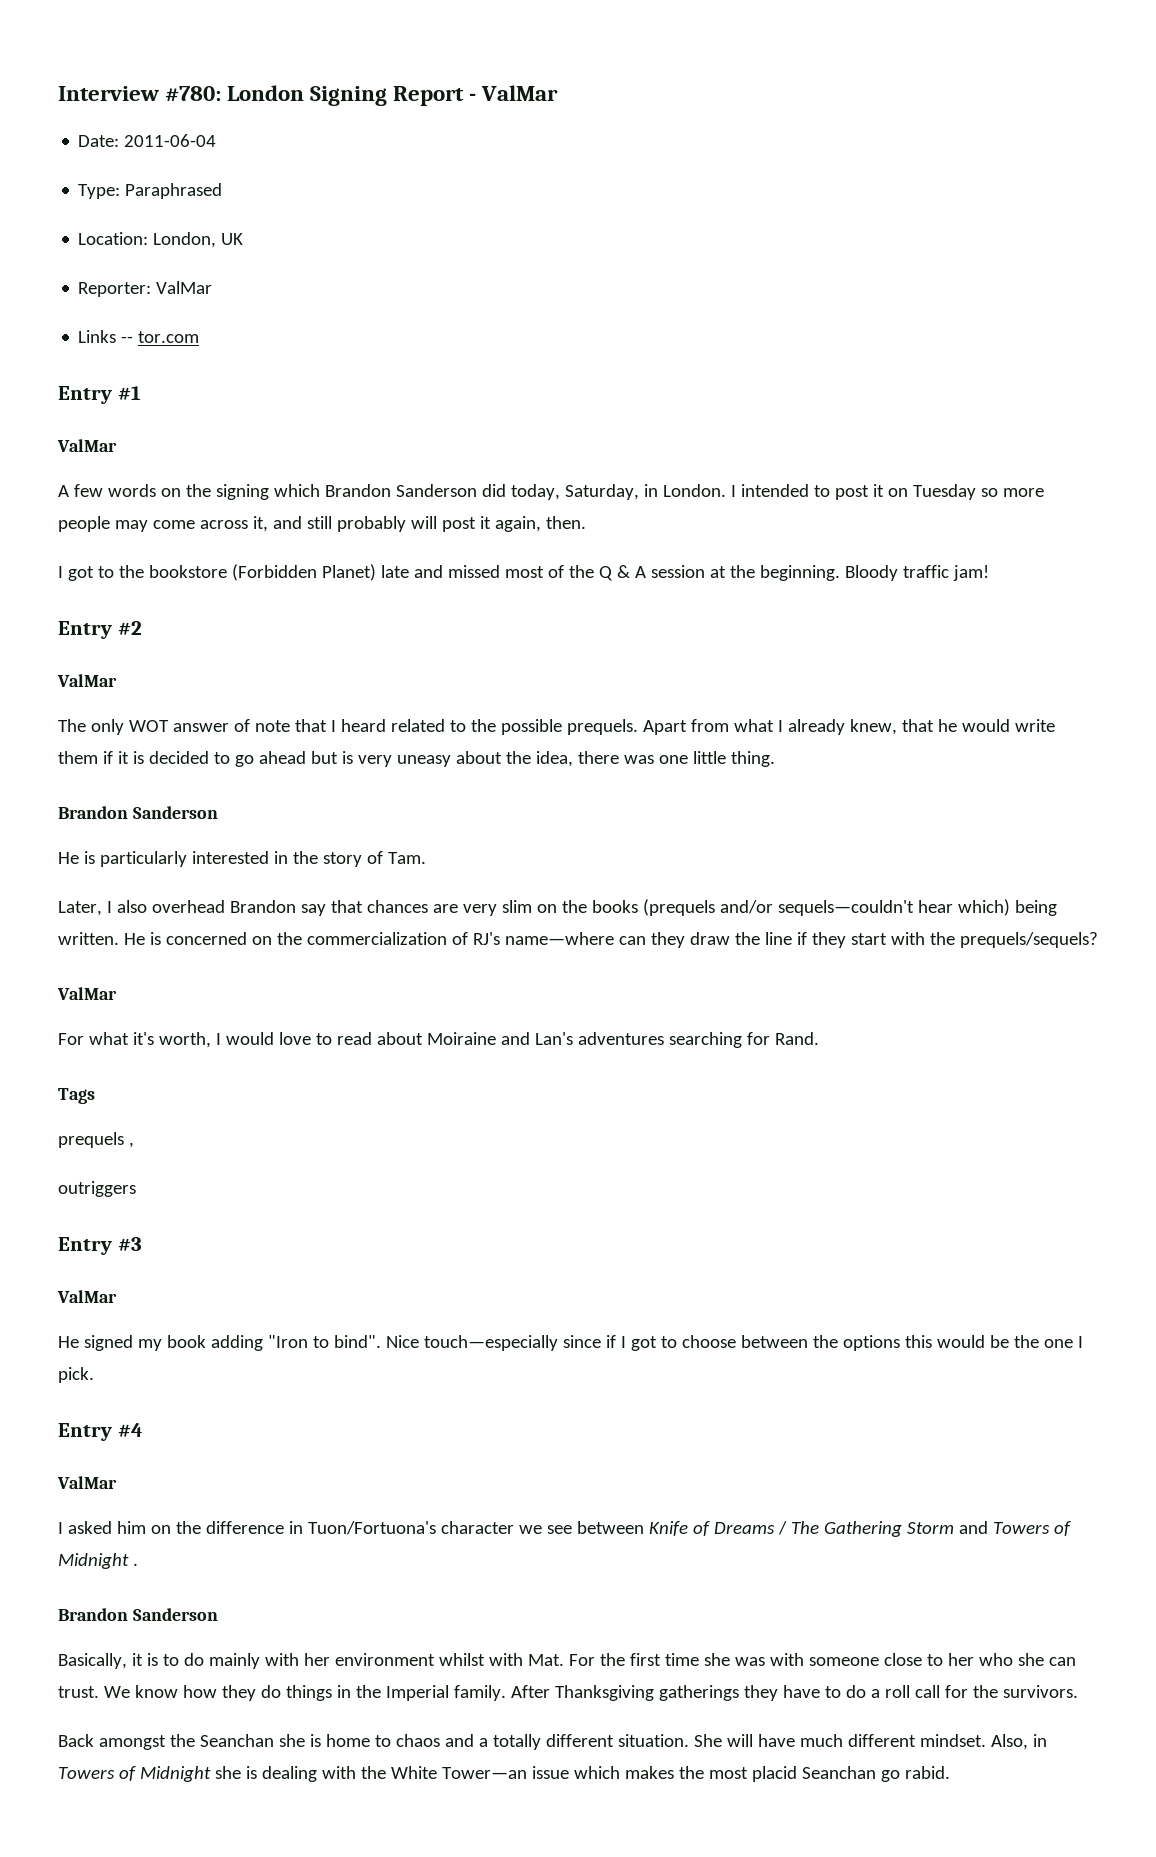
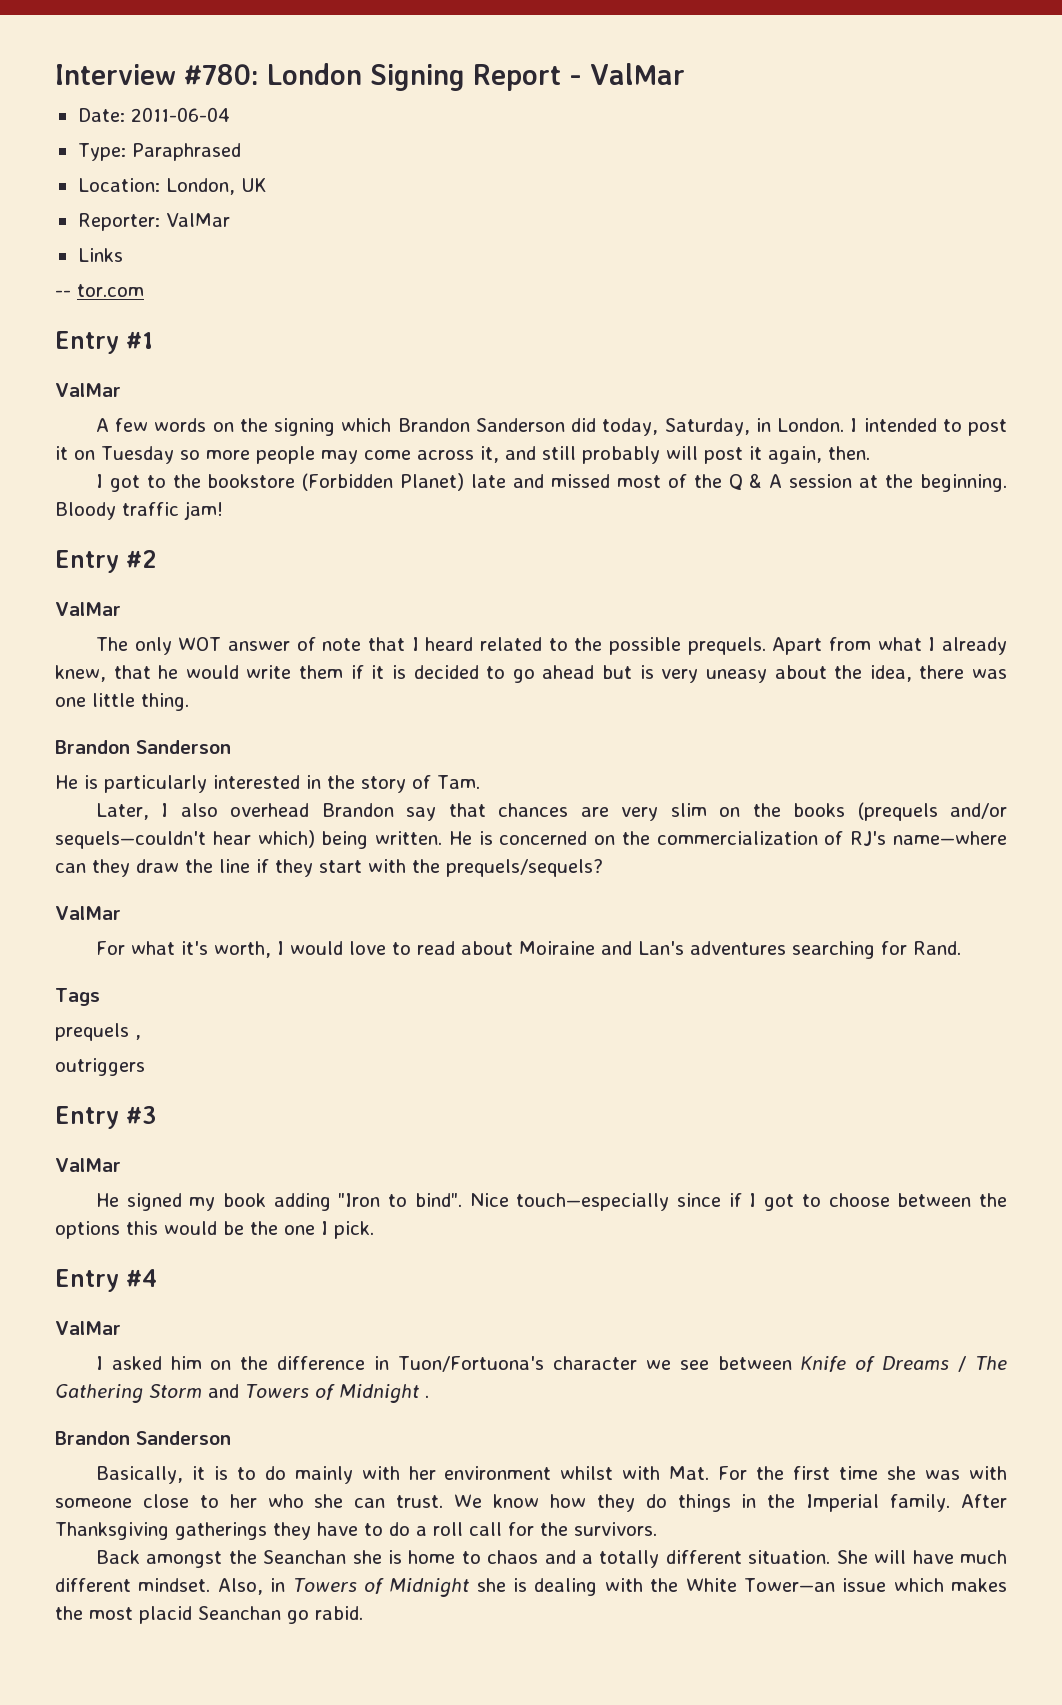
(117, 336) none -> (123, 255) //

